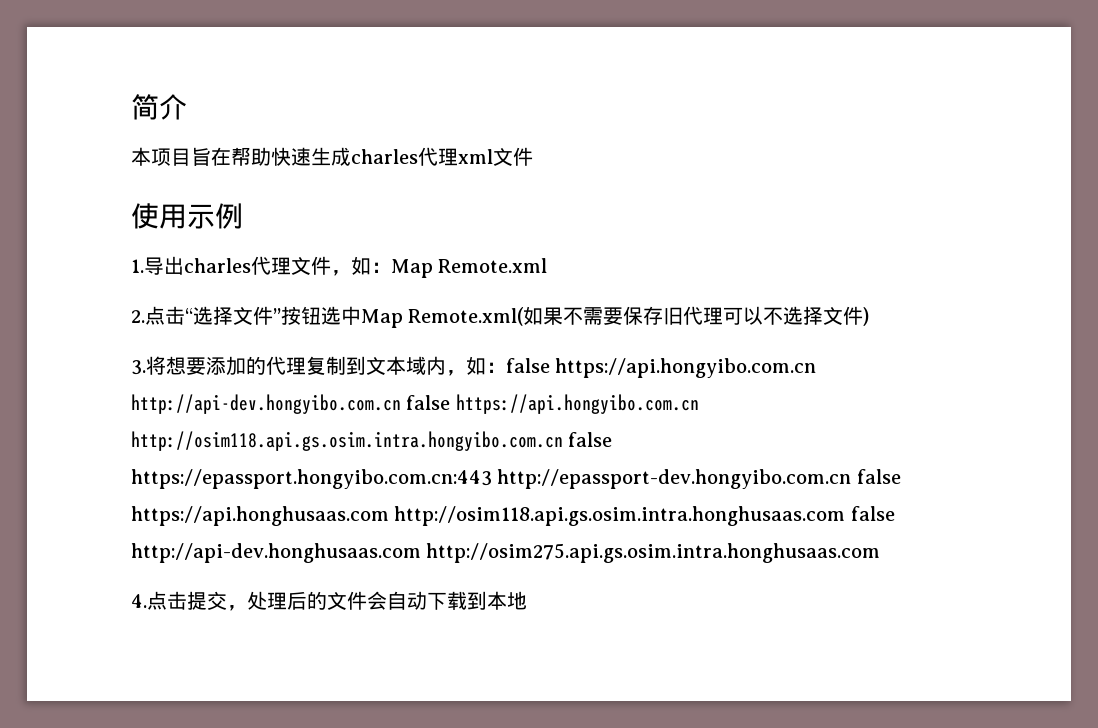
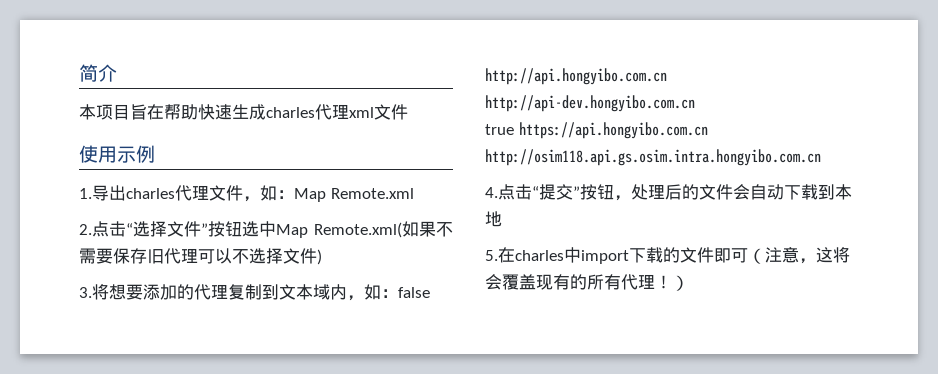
[555,358,817,378] https://api.hongyibo.com.cn -> [485,68,667,85] http://api.hongyibo.com.cn
[406,395,451,410] false -> [485,124,514,135] // true
[568,432,613,447] [131,469,901,489] [131,506,895,526] [131,543,881,563] [131,591,227,610] false https://epassport.hongyibo.com.cn:443 http://epassport-dev.hongyibo.com.cn false https://api.honghusaas.com http://osim118.api.gs.osim.intra.honghusaas.com false http://api-dev.honghusaas.com http://osim275.api.gs.osim.intra.honghusaas.com // 4.点击提交 -> [485,184,614,200] // 4.点击“提交”按钮
(527, 600) none -> [485,247,850,264] [485,274,689,291] // 5.在charles中import下载的文件即可（注意，这将会覆盖现有的所有代理！）

